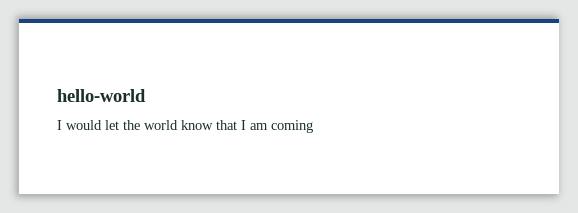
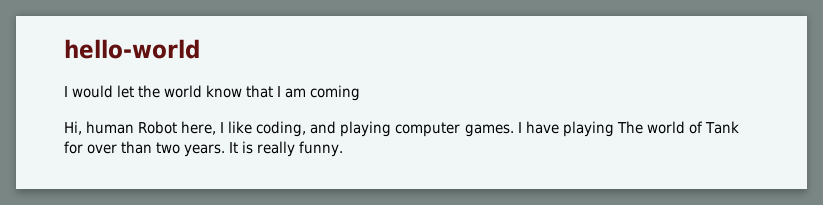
(313, 126) none -> [64,121,739,137] [64,141,344,157] // Hi, human Robot here, I like coding, and playing computer games. I have playing The world of Tank for over than two years. It is really funny.

